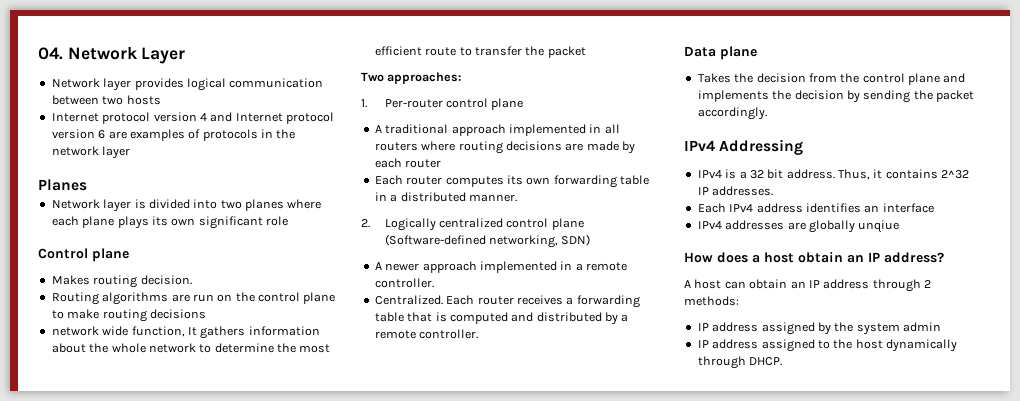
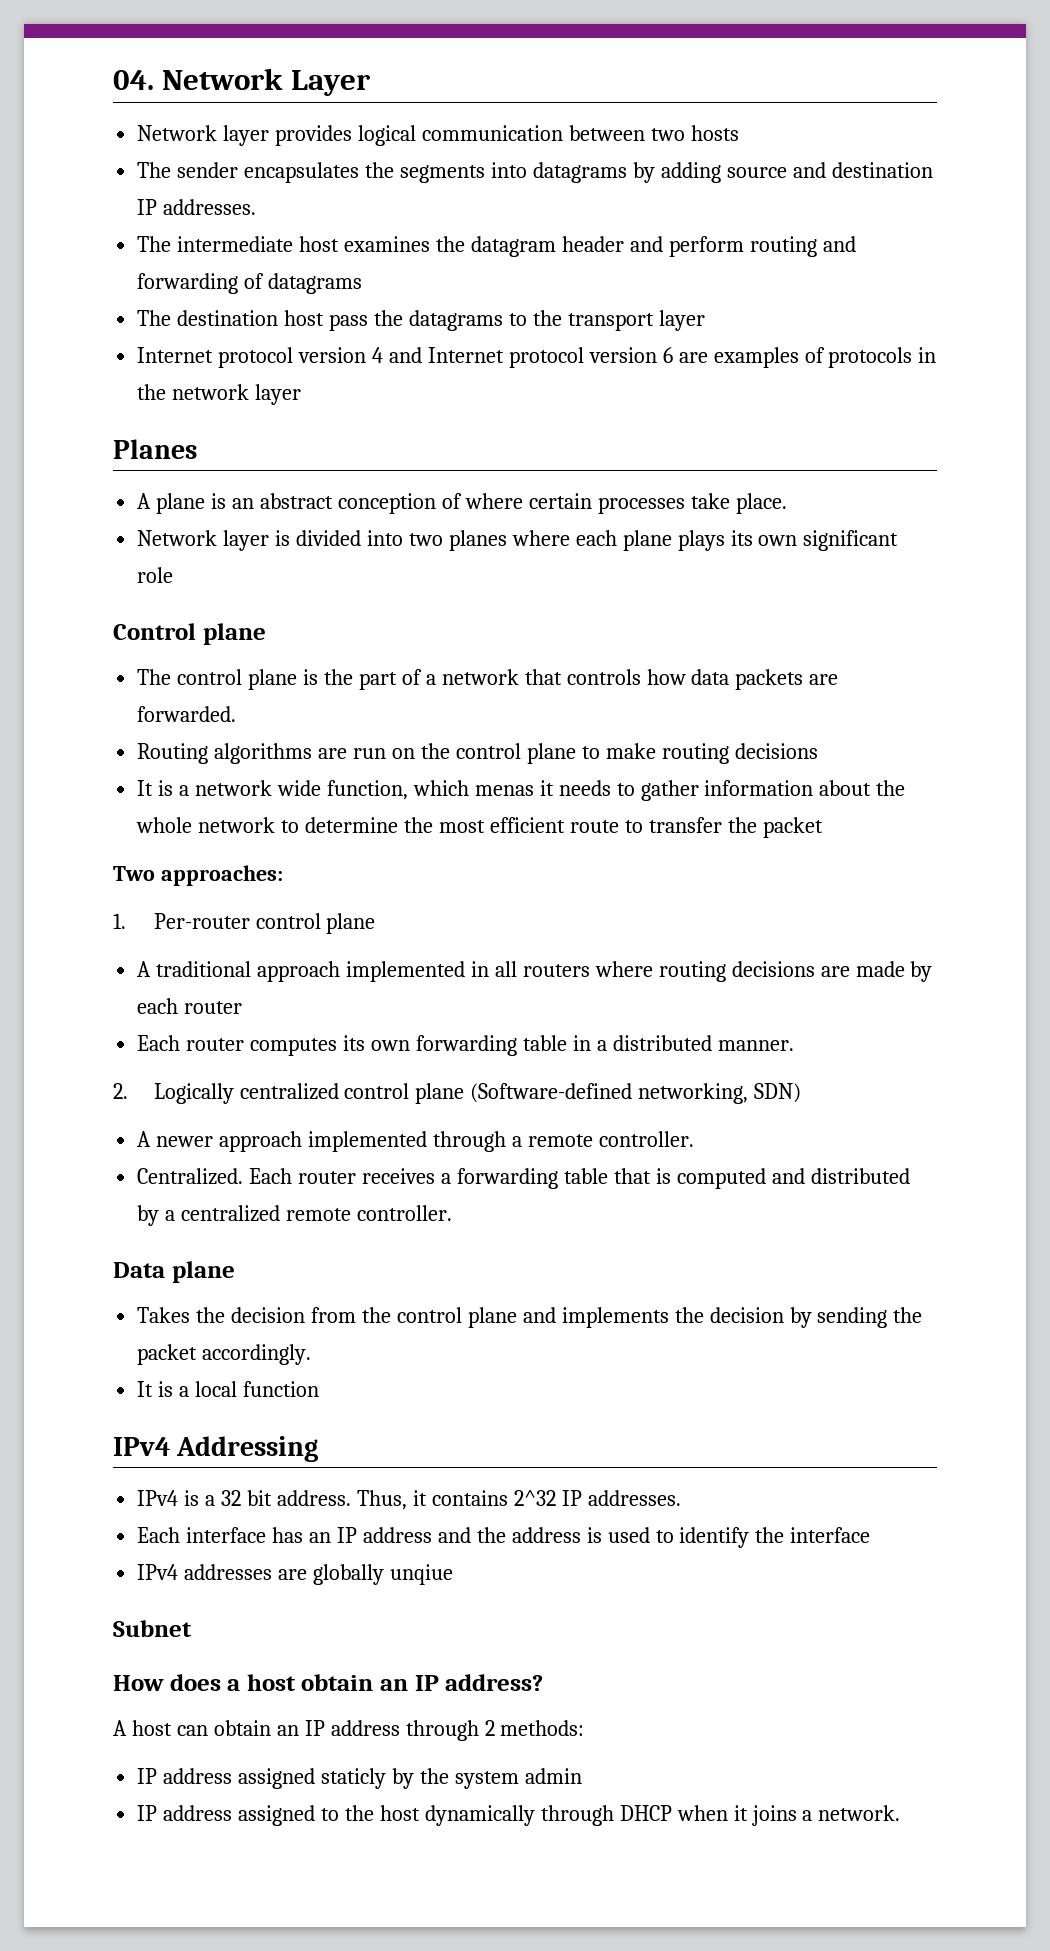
(161, 100) none -> [137,162,933,183] [137,199,257,215] [137,236,856,257] [137,273,363,294] [137,310,705,331] // The sender encapsulates the segments into datagrams by adding source and destination IP addresses. // The intermediate host examines the datagram header and perform routing and forwarding of datagrams // The destination host pass the datagrams to the transport layer
(87, 185) none -> [137,493,787,514] // A plane is an abstract conception of where certain processes take place.
[51,275,192,288] Makes routing decision. -> [137,669,839,690] [137,706,237,722] The control plane is the part of a network that controls how data packets are forwarded.
[51,326,246,339] network wide function, It gathers -> [137,780,699,801] It is a network wide function, which menas it needs to gather
[560,261,573,270] in -> [432,1131,506,1152] through
(629, 318) none -> [181,1205,281,1222] centralized
(767, 113) none -> [137,1381,319,1397] // It is a local function
[729,203,880,213] IPv4 address identifies an -> [186,1527,785,1548] interface has an IP address and the address is used to identify the
(900, 226) none -> [113,1620,192,1637] // Subnet
(815, 328) none -> [321,1768,387,1789] staticly
[749,357,783,366] DHCP. -> [619,1805,901,1826] DHCP when it joins a network.

